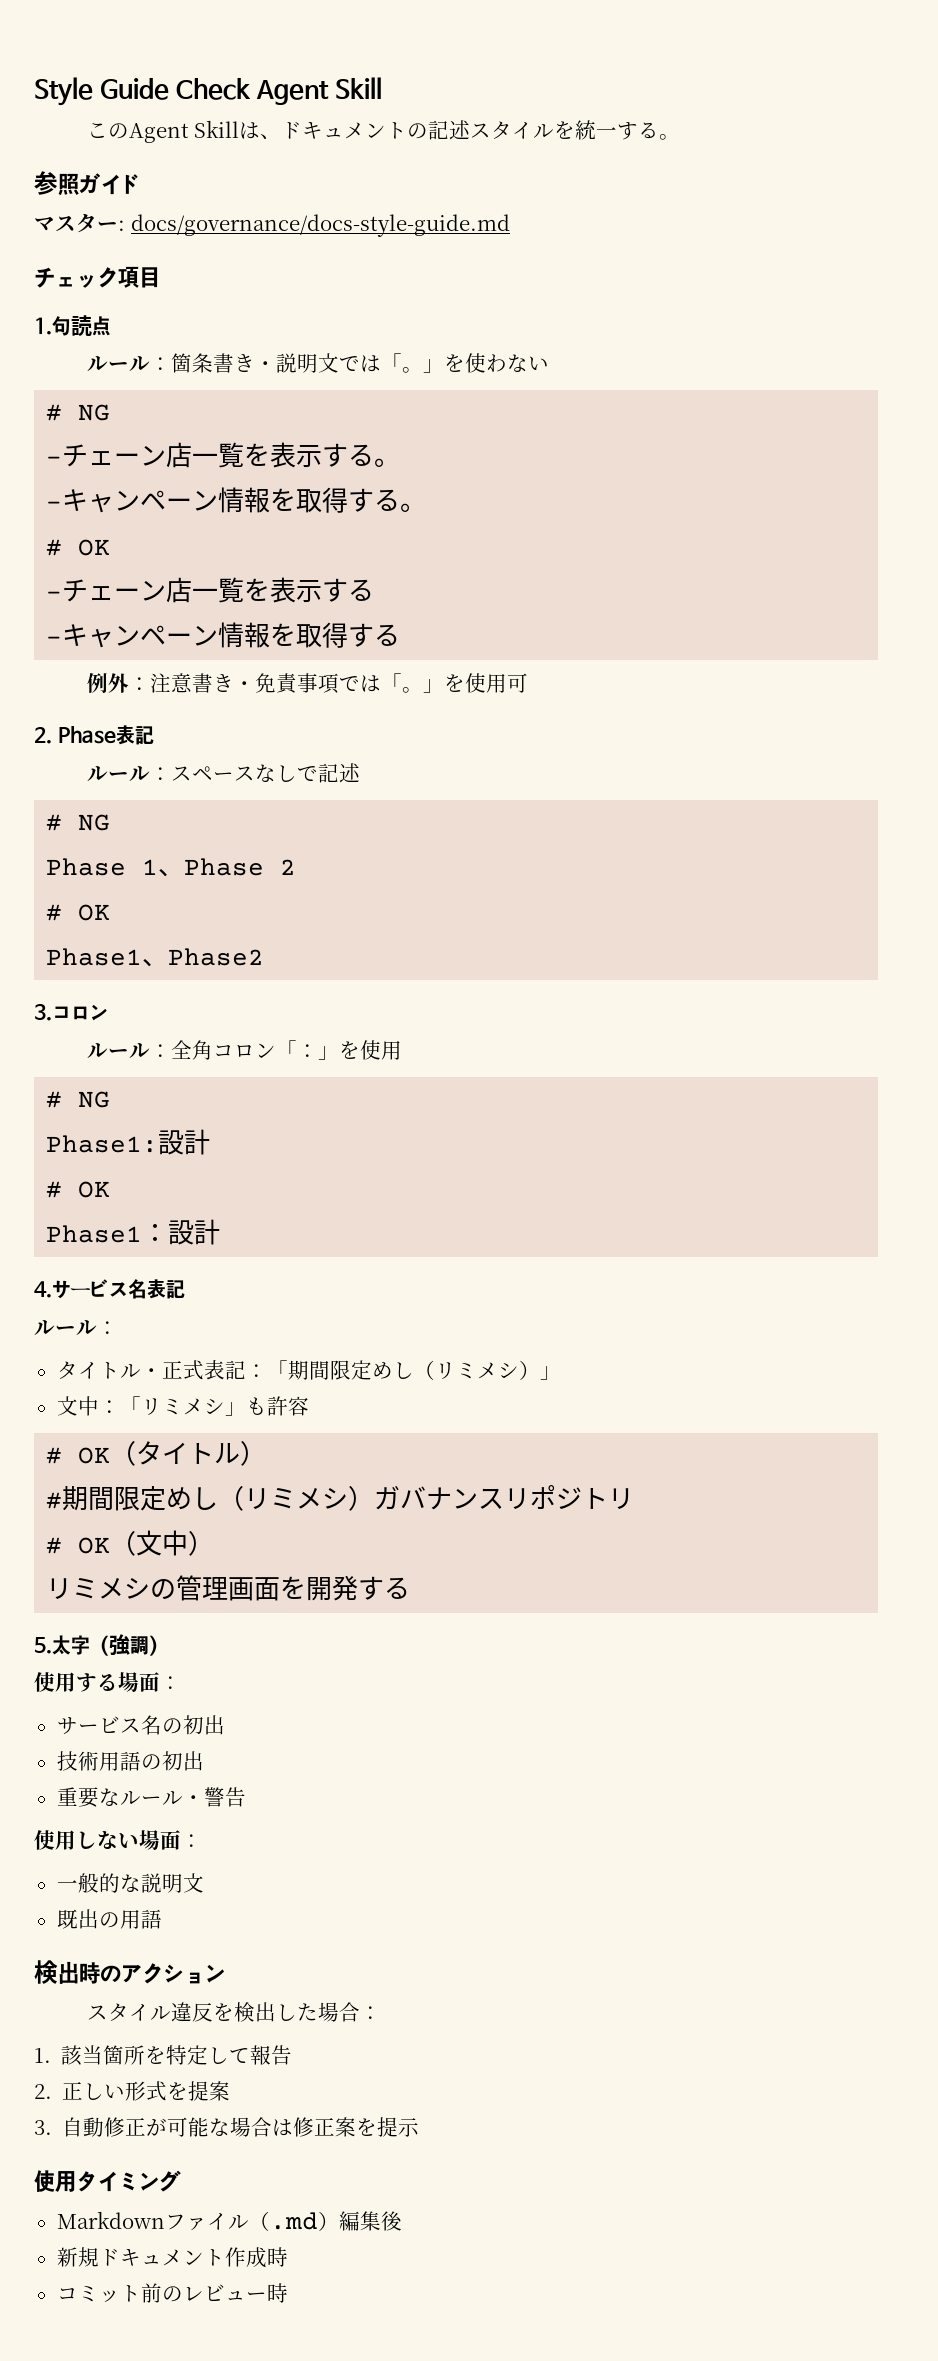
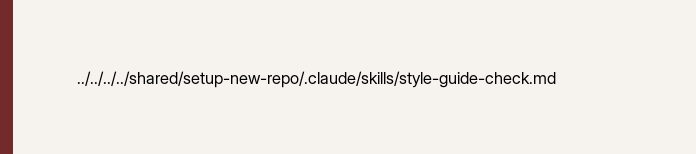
[34,77,383,106] [86,120,681,143] [34,171,142,196] [34,213,510,237] [34,266,160,288] [34,315,111,337] [86,353,549,373] [46,404,111,421] [46,442,401,468] [46,487,427,513] [46,539,111,556] [46,577,375,603] [46,622,401,648] [86,672,528,694] [34,725,154,745] [86,763,360,783] [46,814,111,831] [46,858,297,877] [46,904,111,921] [46,948,265,967] [34,1004,109,1021] [86,1040,402,1060] [46,1091,111,1108] [46,1129,211,1155] [46,1181,111,1198] [46,1219,221,1245] [34,1279,185,1299] [34,1320,118,1335] [56,1360,561,1380] [56,1396,309,1416] [46,1441,267,1466] [46,1485,635,1511] [46,1530,215,1556] [46,1575,411,1601] [34,1634,168,1656] [34,1672,181,1692] [56,1715,225,1735] [56,1751,204,1771] [56,1787,246,1808] [34,1830,202,1850] [56,1873,204,1893] [56,1909,162,1929] [34,1960,226,1984] [86,2002,381,2022] [34,2045,293,2066] [34,2081,231,2101] [34,2117,420,2137] [34,2170,181,2192] [56,2211,402,2231] [56,2247,288,2268] [56,2283,288,2303] Style Guide Check Agent Skill // このAgent Skillは、ドキュメントの記述スタイルを統一する。 // 参照ガイド // マスター: docs/governance/docs-style-guide.md // チェック項目 // 1.句読点 // ルール：箇条書き・説明文では「。」を使わない // # NG // -チェーン店一覧を表示する。 // -キャンペーン情報を取得する。 // # OK // -チェーン店一覧を表示する // -キャンペーン情報を取得する // 例外：注意書き・免責事項では「。」を使用可 // 2. Phase表記 // ルール：スペースなしで記述 // # NG // Phase 1、Phase 2 // # OK // Phase1、Phase2 // 3.コロン // ルール：全角コロン「：」を使用 // # NG // Phase1:設計 // # OK // Phase1：設計 // 4.サービス名表記 // ルール： // タイトル・正式表記：「期間限定めし（リミメシ）」 // 文中：「リミメシ」も許容 // # OK（タイトル） // #期間限定めし（リミメシ）ガバナンスリポジトリ // # OK（文中） // リミメシの管理画面を開発する // 5.太字（強調） // 使用する場面： // サービス名の初出 // 技術用語の初出 // 重要なルール・警告 // 使用しない場面： // 一般的な説明文 // 既出の用語 // 検出時のアクション // スタイル違反を検出した場合： // 1.該当箇所を特定して報告 // 2.正しい形式を提案 // 3.自動修正が可能な場合は修正案を提示 // 使用タイミング // Markdownファイル（.md）編集後 // 新規ドキュメント作成時 // コミット前のレビュー時 -> [77,71,556,88] ../../../../shared/setup-new-repo/.claude/skills/style-guide-check.md

